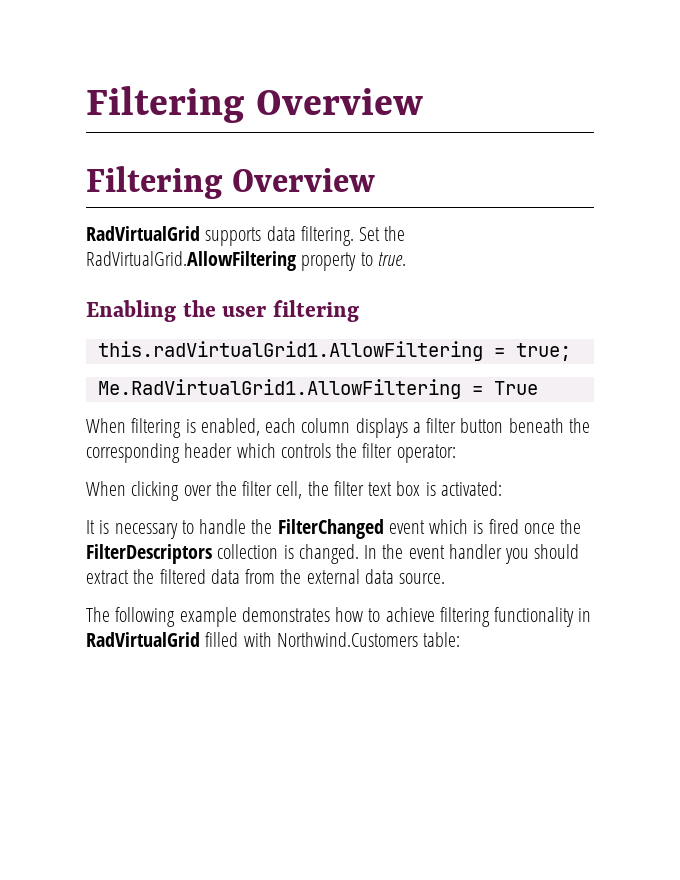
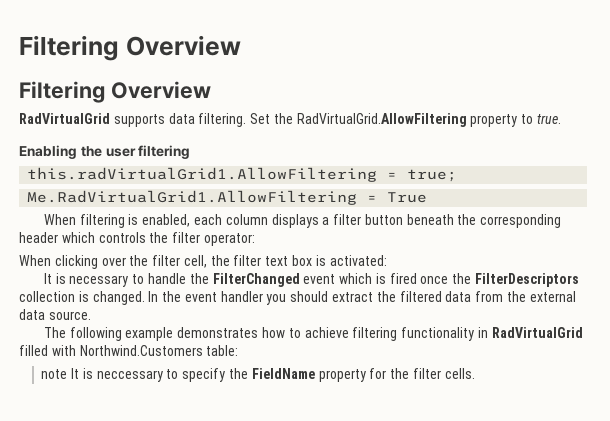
(461, 639) none -> [41,368,475,382] // note It is neccessary to specify the FieldName property for the filter cells.

